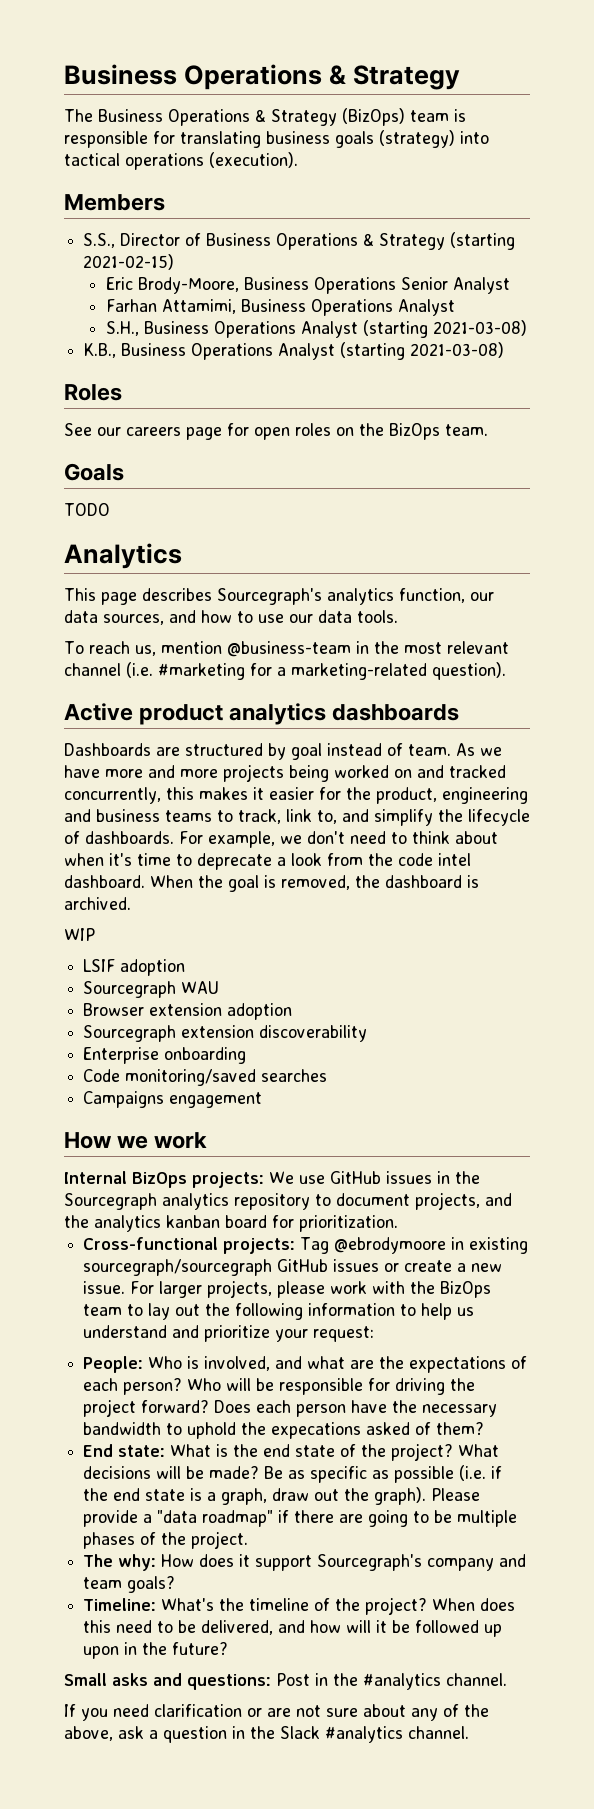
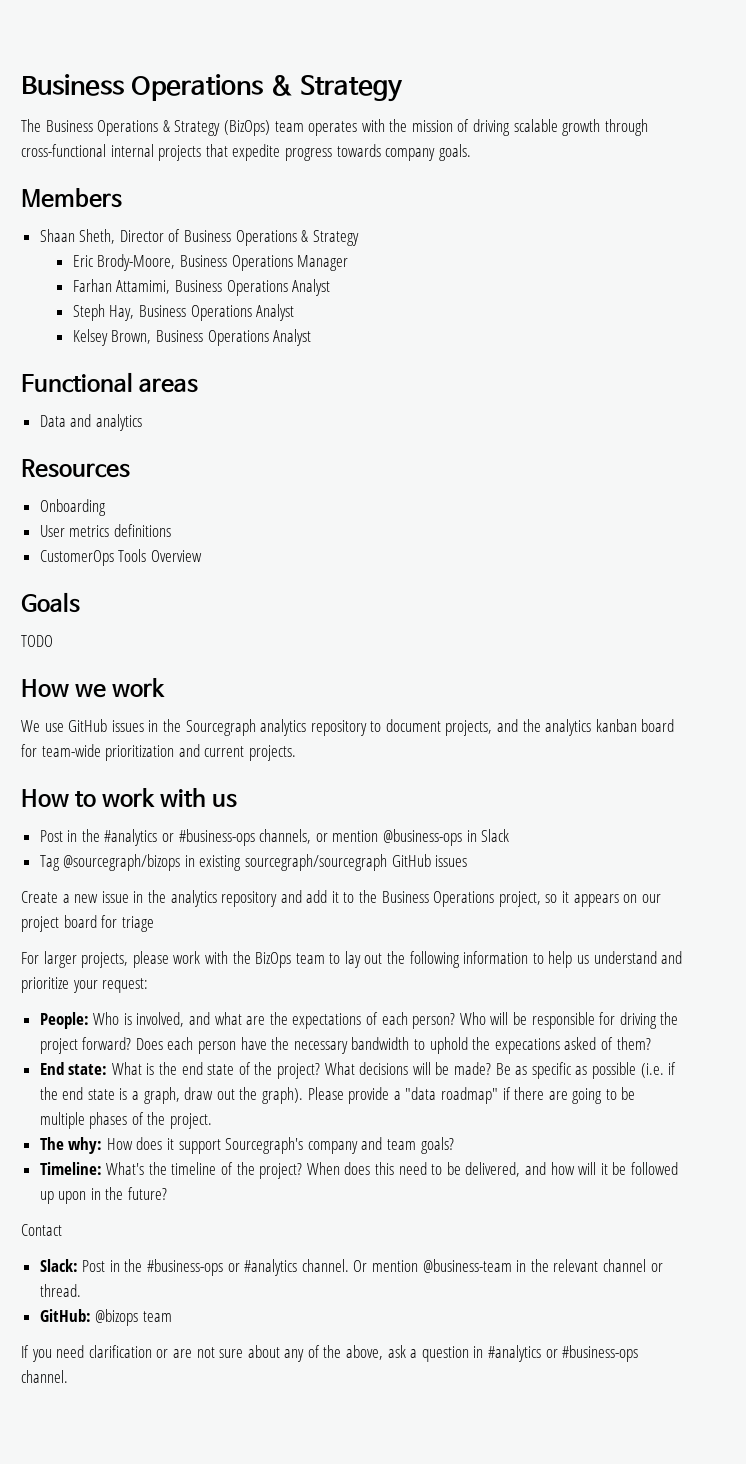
[454,109,466,122] [64,130,489,148] [64,152,298,170] is responsible for translating business goals (strategy) into tactical operations (execution). -> [308,119,648,136] [21,144,471,161] operates with the mission of driving scalable growth through cross-functional internal projects that expedite progress towards company goals.
[83,233,116,248] S.S., -> [39,229,116,244] Shaan Sheth,
[450,232,516,250] [83,254,175,270] (starting 2021-02-15) -> (359, 238) none
[400,277,510,294] Senior Analyst -> [297,255,349,271] Manager
[105,320,527,338] [83,342,505,360] [64,384,122,401] [64,423,488,440] [64,463,124,481] [64,503,110,516] [64,543,182,569] [64,588,494,605] [64,610,398,625] [64,641,509,657] [64,662,506,680] [64,703,460,725] [64,743,502,760] [64,764,506,782] [64,787,528,804] [64,809,530,826] [64,831,498,848] [64,853,471,870] [64,875,479,892] [64,897,131,910] [64,928,95,941] [83,959,186,976] [83,981,220,998] [83,1003,293,1020] [83,1025,368,1042] [83,1047,247,1064] [83,1069,328,1086] [83,1091,263,1108] S.H., Business Operations Analyst (starting 2021-03-08) // K.B., Business Operations Analyst (starting 2021-03-08) // Roles // See our careers page for open roles on the BizOps team. // Goals // TODO // Analytics // This page describes Sourcegraph's analytics function, our data sources, and how to use our data tools. // To reach us, mention @business-team in the most relevant channel (i.e. #marketing for a marketing-related question). // Active product analytics dashboards // Dashboards are structured by goal instead of team. As we have more and more projects being worked on and tracked concurrently, this makes it easier for the product, engineering and business teams to track, link to, and simplify the lifecycle of dashboards. For example, we don't need to think about when it's time to deprecate a look from the code intel dashboard. When the goal is removed, the dashboard is archived. // WIP // LSIF adoption // Sourcegraph WAU // Browser extension adoption // Sourcegraph extension discoverability // Enterprise onboarding // Code monitoring/saved searches // Campaigns engagement -> [72,304,295,321] [72,329,312,346] [21,372,199,393] [39,414,142,431] [21,459,130,478] [39,499,106,516] [39,524,171,537] [39,549,202,566] [21,592,80,613] [21,635,53,647] Steph Hay, Business Operations Analyst // Kelsey Brown, Business Operations Analyst // Functional areas // Data and analytics // Resources // Onboarding // User metrics definitions // CustomerOps Tools Overview // Goals // TODO
[64,1171,264,1188] Internal BizOps projects: -> (166, 687) none
[299,1215,398,1232] [83,1237,447,1254] prioritization. // Cross-functional projects: Tag @ebrodymoore -> [41,744,296,761] [21,788,238,808] [39,829,510,846] [39,854,181,871] team-wide prioritization and current projects. // How to work with us // Post in the #analytics or #business-ops channels, or mention @business-ops in Slack // Tag @sourcegraph/bizops
[384,1260,503,1272] [83,1281,126,1294] or create a new issue. -> [21,890,661,907] [21,915,154,932] // Create a new issue in the analytics repository and add it to the Business Operations project, so it appears on our project board for triage //
[64,1673,507,1690] Small asks and questions: Post in the #analytics channel. -> [21,1224,62,1236] [39,1259,663,1276] [39,1284,81,1297] [39,1309,172,1326] Contact // Slack: Post in the #business-ops or #analytics channel. Or mention @business-team in the relevant channel or thread. // GitHub: @bizops team
[250,1726,403,1743] the Slack #analytics -> [488,1345,639,1362] #analytics or #business-ops

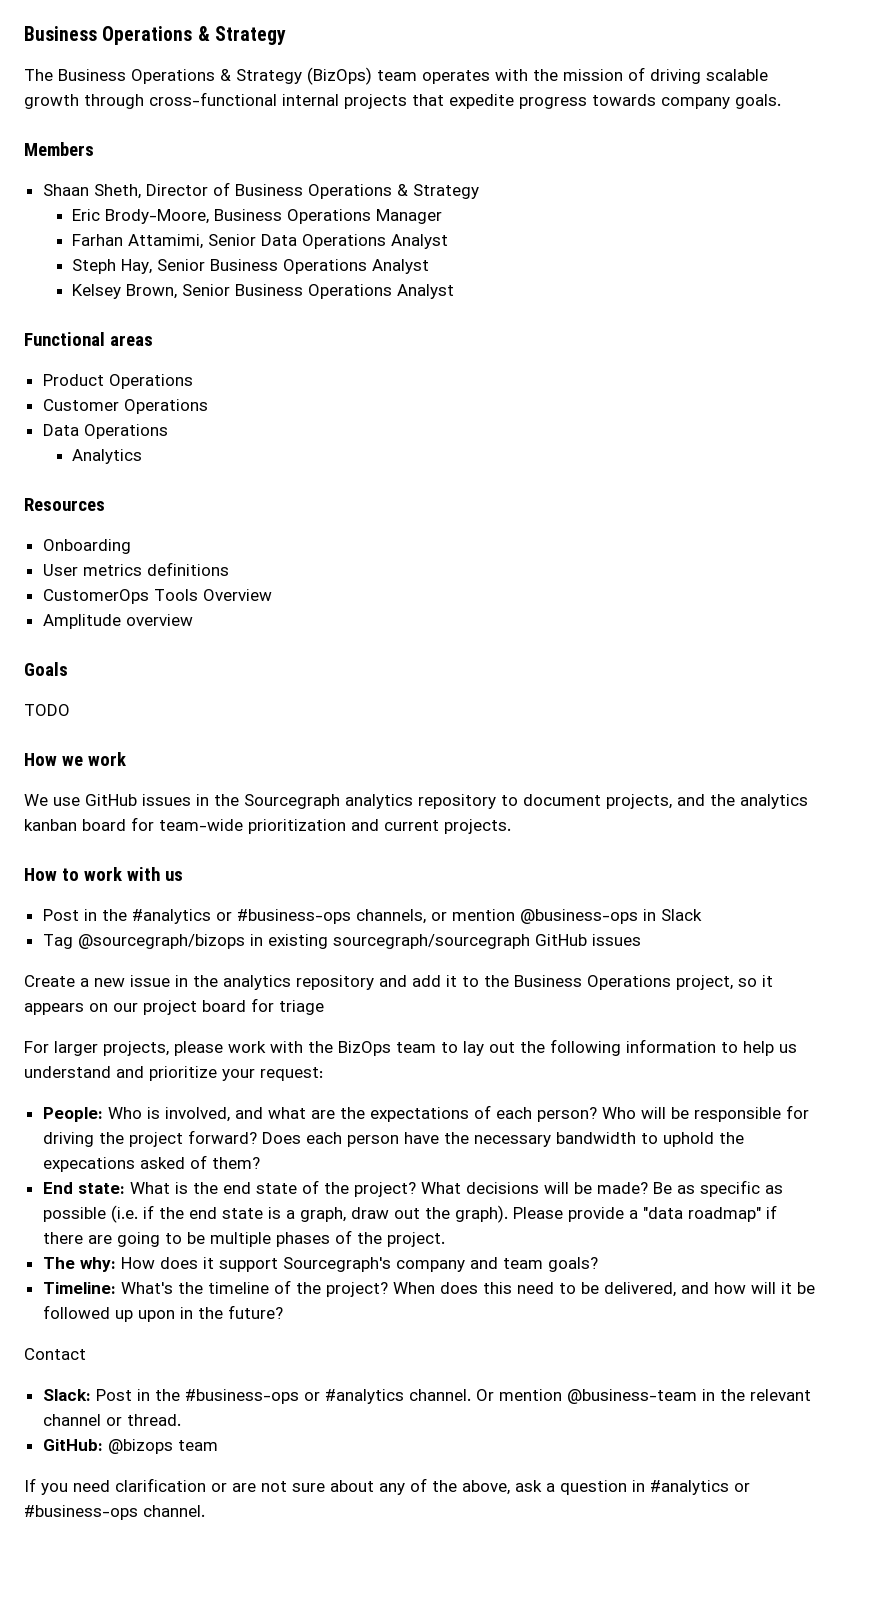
[174,280,222,292] Business -> [207,234,297,246] Senior Data
(135, 313) none -> [156,259,205,271] Senior
(152, 337) none -> [181,284,230,296] Senior
[39,414,142,431] // Data and analytics -> [42,374,193,389] [42,399,208,414] [42,424,168,439] [71,449,142,464] // Product Operations // Customer Operations // Data Operations // Analytics
(202, 556) none -> [42,614,193,629] // Amplitude overview

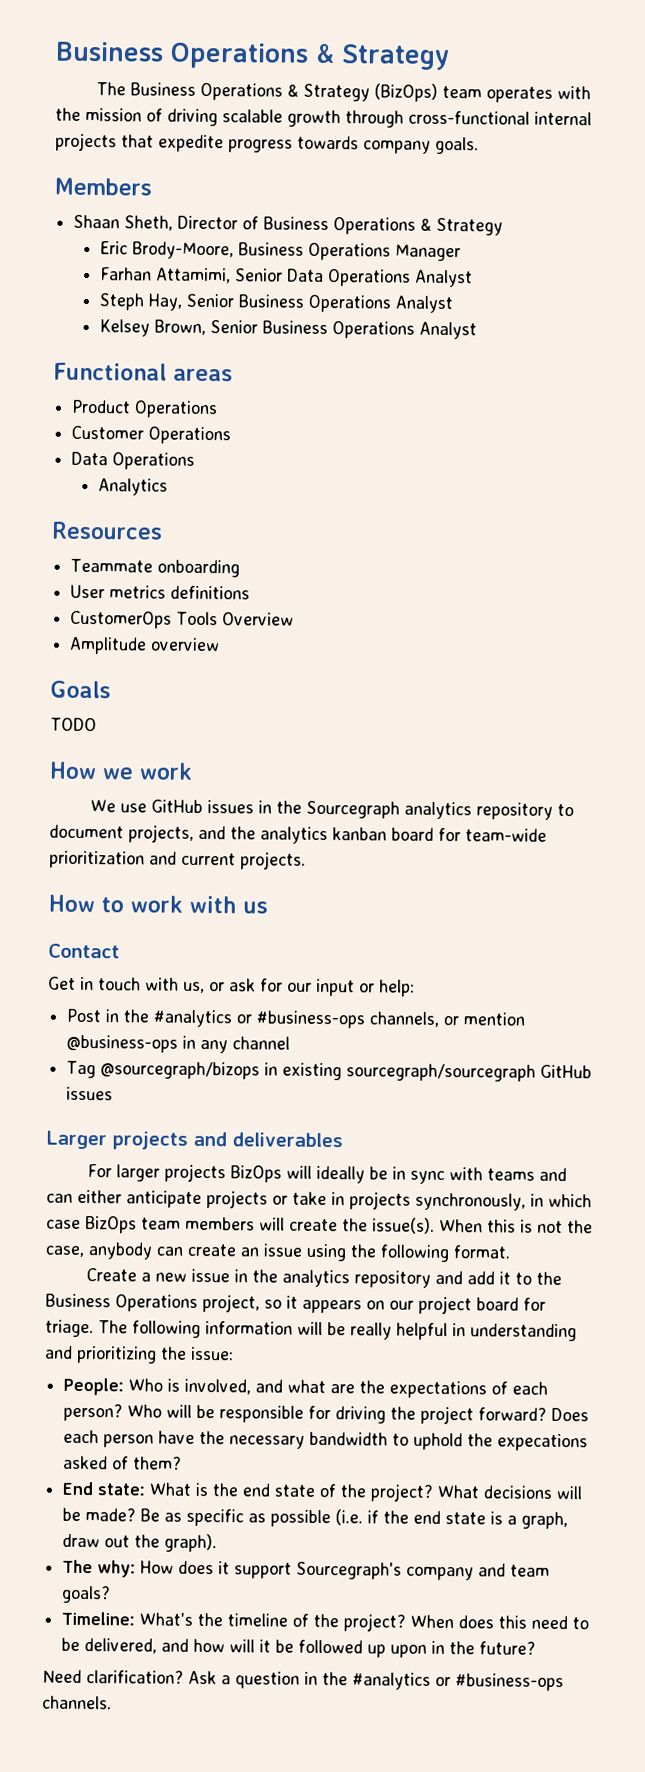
[42,539,131,554] Onboarding -> [70,558,241,578] Teammate onboarding
(183, 876) none -> [48,943,120,959] [48,976,415,997] // Contact // Get in touch with us, or ask for our input or help:
[660,909,702,921] Slack -> [200,1036,291,1054] any channel
(641, 940) none -> [46,1130,343,1150] [86,1163,567,1185] [46,1189,592,1211] [46,1216,593,1234] [45,1242,510,1263] // Larger projects and deliverables // For larger projects BizOps will ideally be in sync with teams and can either anticipate projects or take in projects synchronously, in which case BizOps team members will create the issue(s). When this is not the case, anybody can create an issue using the following format.
[279,1000,324,1015] [24,1039,797,1056] [24,1066,323,1081] triage // For larger projects, please work with the BizOps team to lay out the following information to help us understand and prioritize your request: -> [45,1319,577,1342] [45,1345,234,1364] triage. The following information will be really helpful in understanding and prioritizing the issue:
[512,1205,777,1222] [42,1230,445,1247] Please provide a "data roadmap" if there are going to be multiple phases of the project. -> (218, 1543) none
[24,1348,86,1360] [42,1389,811,1404] [42,1414,181,1426] [42,1439,218,1454] [24,1478,542,1495] Contact // Slack: Post in the #business-ops or #analytics channel. Or mention @business-team in the relevant channel or thread. // GitHub: @bizops team // If you need clarification or are not sure about any of the above, ask -> [42,1669,217,1685] Need clarification? Ask
[650,1480,750,1495] [24,1505,205,1520] #analytics or #business-ops channel. -> [322,1672,564,1692] [42,1695,112,1710] the #analytics or #business-ops channels.

